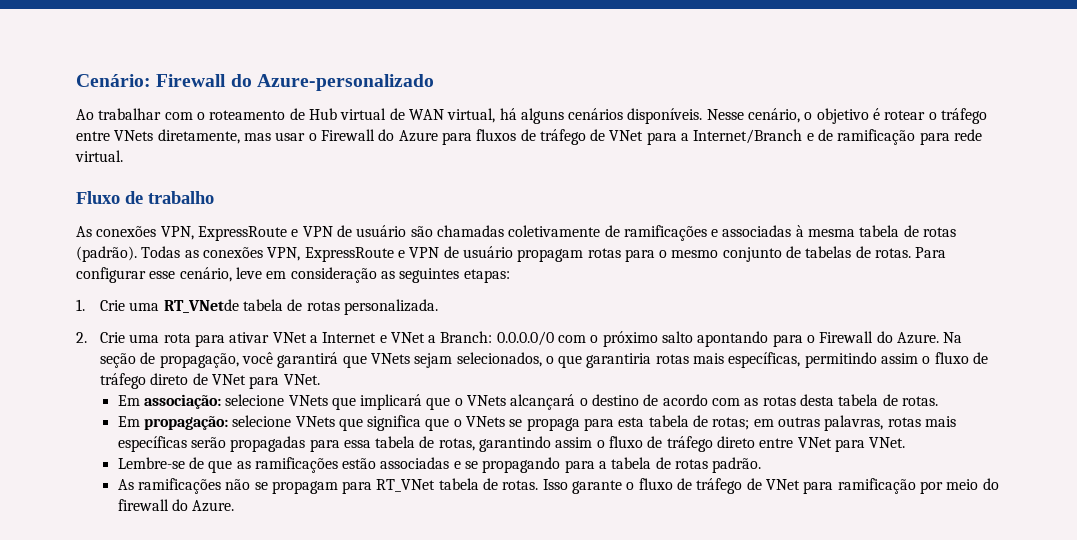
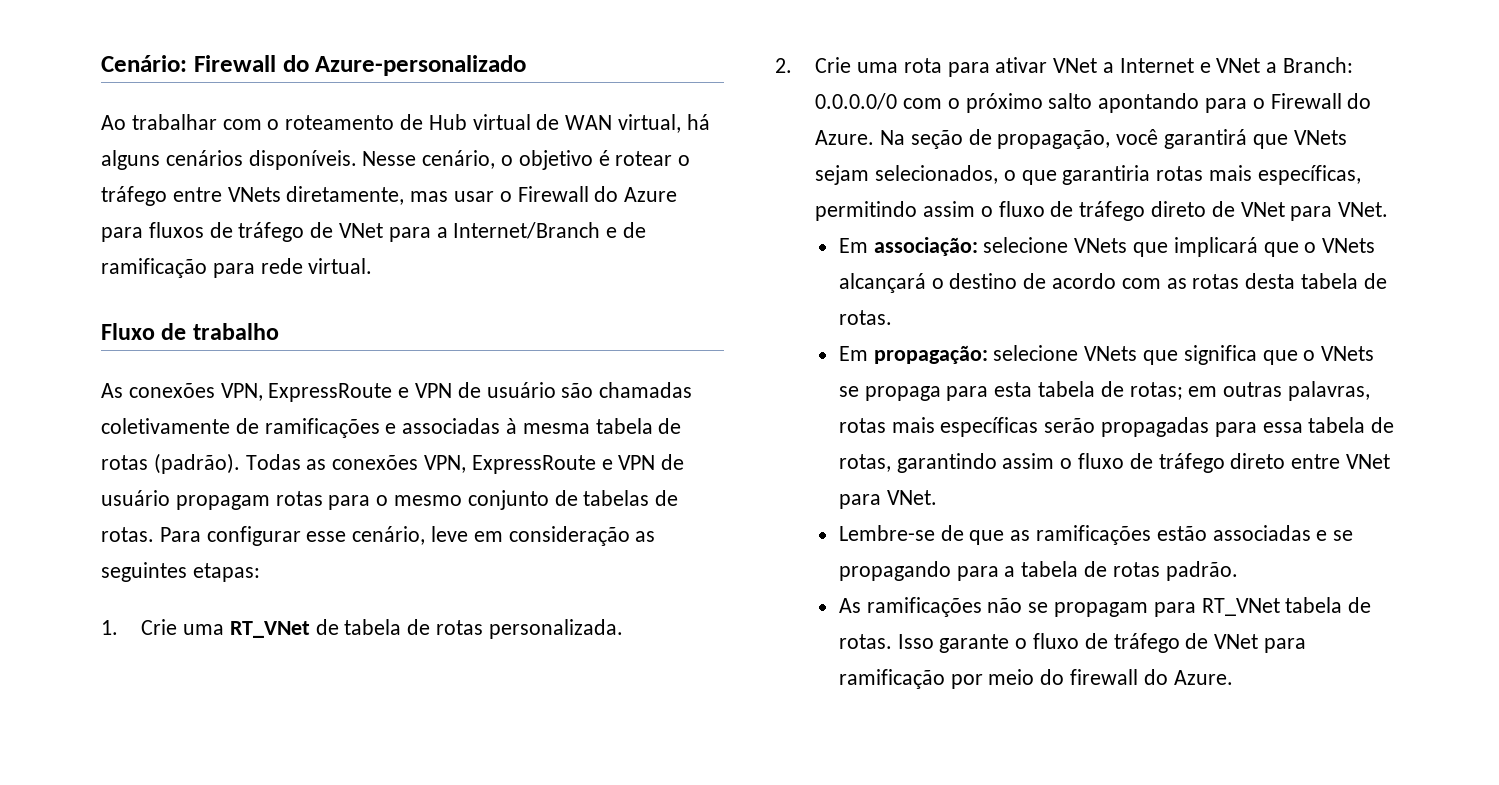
[163,299,239,313] RT_VNetde -> [229,619,339,638] RT_VNet de

